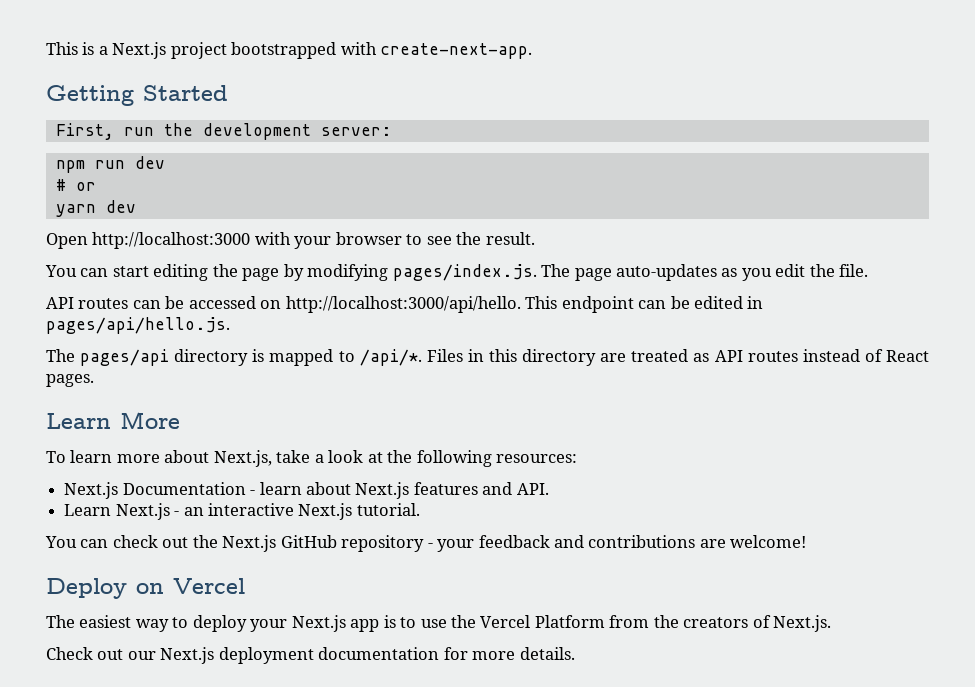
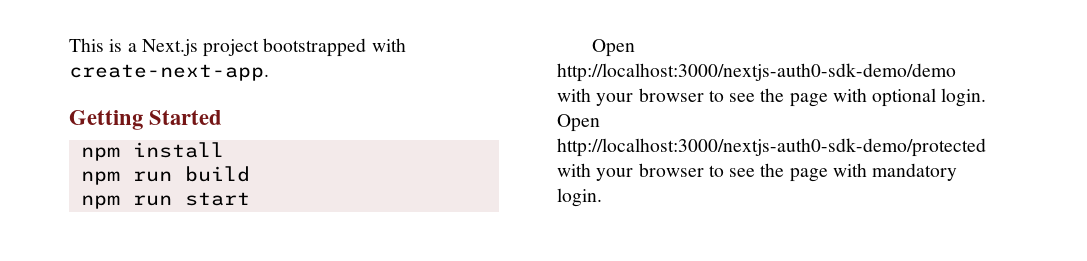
[55,123,391,140] [55,156,165,173] [55,179,96,191] [55,200,136,217] [46,232,535,249] [45,264,869,281] [46,296,764,313] [46,317,230,334] [46,349,929,366] [46,374,94,387] [46,412,180,429] [46,450,578,467] [64,482,549,499] [64,503,420,520] [45,535,807,552] [46,578,245,599] [46,615,832,632] [46,647,575,664] First, run the development server: // npm run dev // # or // yarn dev // Open http://localhost:3000 with your browser to see the result. // You can start editing the page by modifying pages/index.js. The page auto-updates as you edit the file. // API routes can be accessed on http://localhost:3000/api/hello. This endpoint can be edited in pages/api/hello.js. // The pages/api directory is mapped to /api/*. Files in this directory are treated as API routes instead of React pages. // Learn More // To learn more about Next.js, take a look at the following resources: // Next.js Documentation - learn about Next.js features and API. // Learn Next.js - an interactive Next.js tutorial. // You can check out the Next.js GitHub repository - your feedback and contributions are welcome! // Deploy on Vercel // The easiest way to deploy your Next.js app is to use the Vercel Platform from the creators of Next.js. // Check out our Next.js deployment documentation for more details. -> [80,142,224,161] [80,166,250,185] [80,192,250,209] [591,39,635,57] [557,63,956,82] [557,88,987,107] [557,114,600,132] [557,138,986,157] [557,163,958,182] [557,188,602,207] npm install // npm run build // npm run start // Open http://localhost:3000/nextjs-auth0-sdk-demo/demo with your browser to see the page with optional login. Open http://localhost:3000/nextjs-auth0-sdk-demo/protected with your browser to see the page with mandatory login.

